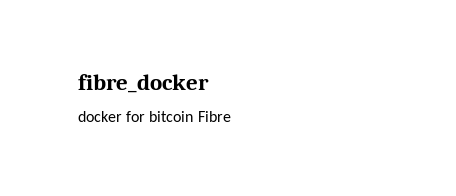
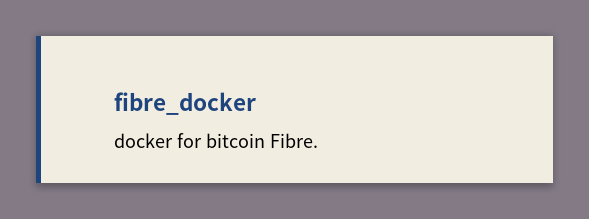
[197,111,231,122] Fibre -> [269,133,318,148] Fibre.

